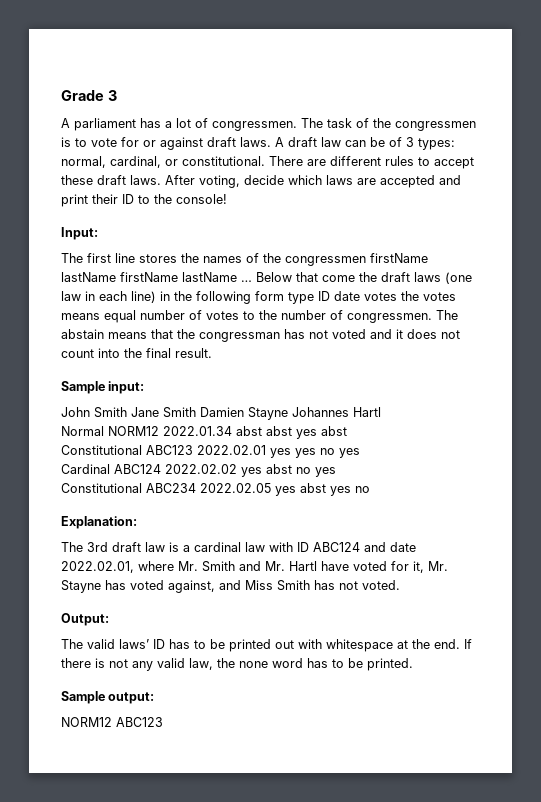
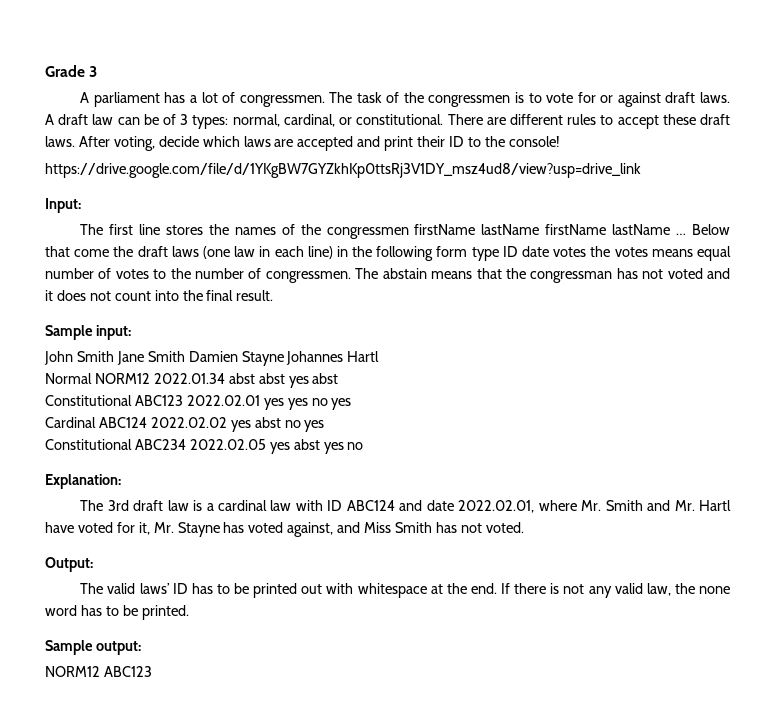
(227, 199) none -> [45,163,641,178] // https://drive.google.com/file/d/1YKgBW7GYZkhKp0ttsRj3V1DY_msz4ud8/view?usp=drive_link

